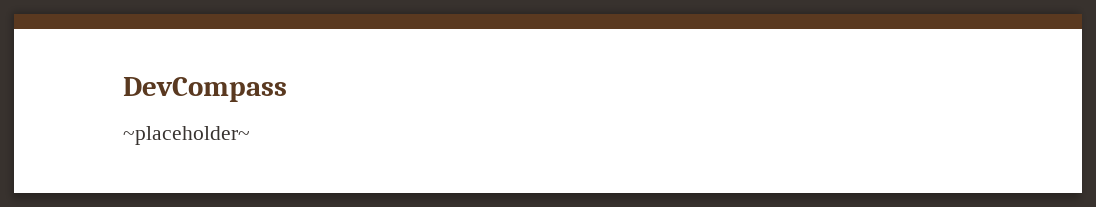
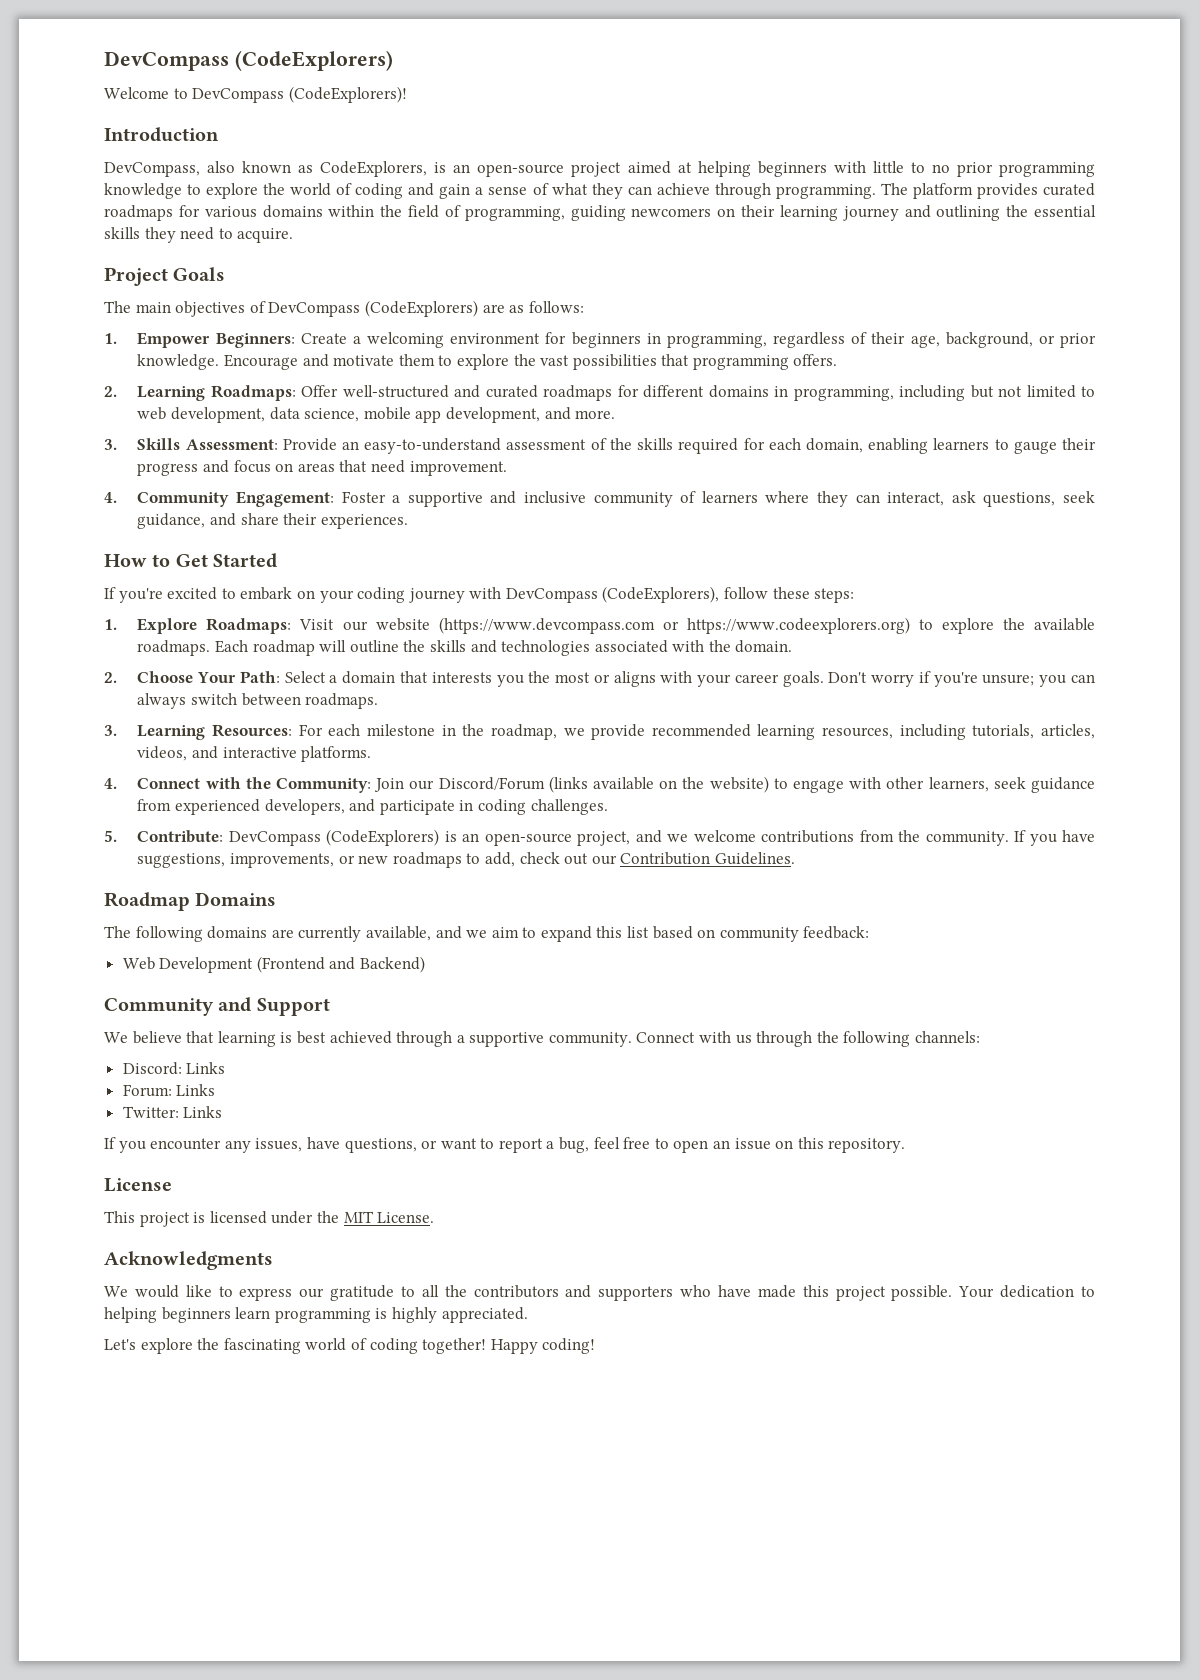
[123,77,287,102] [123,126,250,145] DevCompass // ~placeholder~ -> [104,50,393,71] [104,86,407,103] [104,127,219,142] [104,161,1095,177] [104,183,1095,199] [104,205,1097,221] [104,227,294,243] [104,267,226,286] [104,300,584,317] [104,332,1096,348] [137,354,838,370] [104,385,1095,401] [137,407,616,423] [104,438,1096,454] [137,460,507,476] [104,491,1095,507] [137,513,408,529] [104,553,278,568] [104,586,855,603] [104,617,1095,634] [137,640,793,656] [104,671,1095,687] [137,693,379,709] [104,724,1096,740] [137,746,372,762] [104,776,1096,793] [137,799,608,815] [104,829,1095,846] [137,852,795,868] [104,892,277,911] [104,926,870,942] [122,956,426,973] [104,997,330,1016] [104,1031,981,1047] [122,1062,226,1075] [122,1084,216,1097] [122,1106,223,1118] [104,1137,906,1153] [104,1178,172,1192] [104,1211,435,1227] [104,1251,273,1270] [104,1285,1096,1301] [104,1307,528,1323] [104,1338,596,1354] DevCompass (CodeExplorers) // Welcome to DevCompass (CodeExplorers)! // Introduction // DevCompass, also known as CodeExplorers, is an open-source project aimed at helping beginners with little to no prior programming knowledge to explore the world of coding and gain a sense of what they can achieve through programming. The platform provides curated roadmaps for various domains within the field of programming, guiding newcomers on their learning journey and outlining the essential skills they need to acquire. // Project Goals // The main objectives of DevCompass (CodeExplorers) are as follows: // 1. Empower Beginners: Create a welcoming environment for beginners in programming, regardless of their age, background, or prior knowledge. Encourage and motivate them to explore the vast possibilities that programming offers. // 2. Learning Roadmaps: Offer well-structured and curated roadmaps for different domains in programming, including but not limited to web development, data science, mobile app development, and more. // 3. Skills Assessment: Provide an easy-to-understand assessment of the skills required for each domain, enabling learners to gauge their progress and focus on areas that need improvement. // 4. Community Engagement: Foster a supportive and inclusive community of learners where they can interact, ask questions, seek guidance, and share their experiences. // How to Get Started // If you're excited to embark on your coding journey with DevCompass (CodeExplorers), follow these steps: // 1. Explore Roadmaps: Visit our website (https://www.devcompass.com or https://www.codeexplorers.org) to explore the available roadmaps. Each roadmap will outline the skills and technologies associated with the domain. // 2. Choose Your Path: Select a domain that interests you the most or aligns with your career goals. Don't worry if you're unsure; you can always switch between roadmaps. // 3. Learning Resources: For each milestone in the roadmap, we provide recommended learning resources, including tutorials, articles, videos, and interactive platforms. // 4. Connect with the Community: Join our Discord/Forum (links available on the website) to engage with other learners, seek guidance from experienced developers, and participate in coding challenges. // 5. Contribute: DevCompass (CodeExplorers) is an open-source project, and we welcome contributions from the community. If you have suggestions, improvements, or new roadmaps to add, check out our Contribution Guidelines. // Roadmap Domains // The following domains are currently available, and we aim to expand this list based on community feedback: // Web Development (Frontend and Backend) // Community and Support // We believe that learning is best achieved through a supportive community. Connect with us through the following channels: // Discord: Links // Forum: Links // Twitter: Links // If you encounter any issues, have questions, or want to report a bug, feel free to open an issue on this repository. // License // This project is licensed under the MIT License. // Acknowledgments // We would like to express our gratitude to all the contributors and supporters who have made this project possible. Your dedication to helping beginners learn programming is highly appreciated. // Let's explore the fascinating world of coding together! Happy coding!

